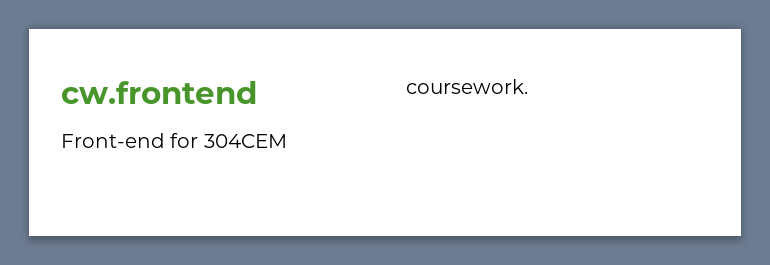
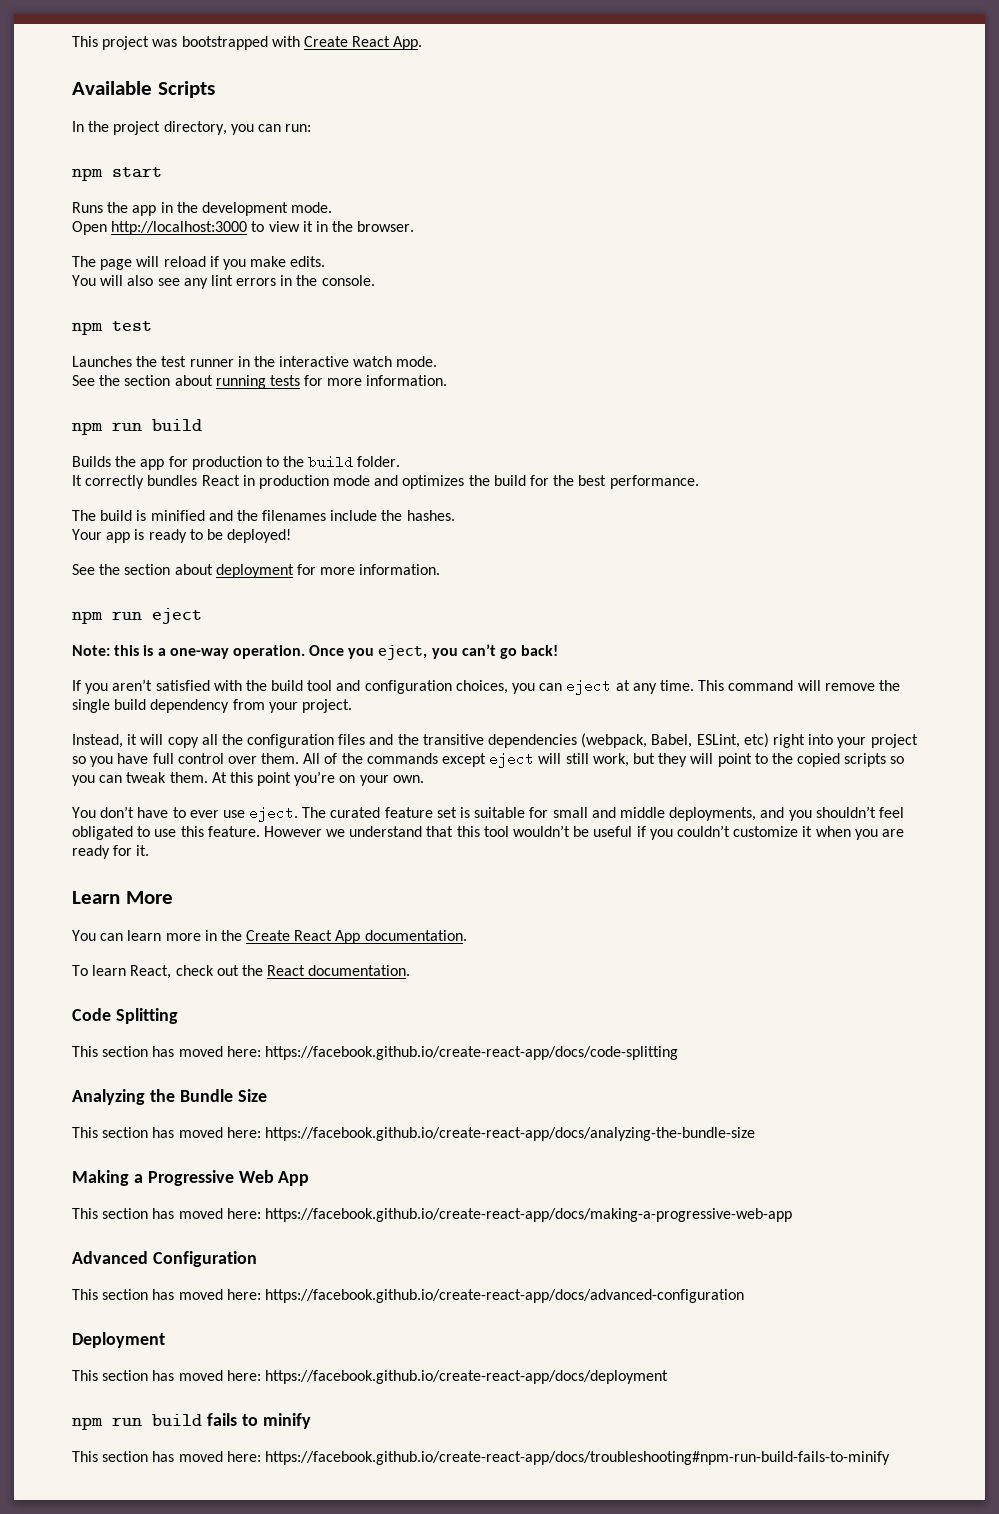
[61,81,257,104] [61,133,287,148] [406,79,528,94] cw.frontend // Front-end for 304CEM coursework. -> [72,36,423,50] [72,81,215,98] [72,121,312,135] [72,167,162,181] [72,202,333,216] [72,221,415,235] [72,256,326,270] [72,275,375,289] [72,321,152,335] [72,356,438,367] [72,375,448,389] [72,419,202,435] [72,455,401,470] [72,475,699,489] [72,510,455,521] [72,529,292,543] [72,564,441,578] [72,608,202,624] [72,644,559,660] [72,679,900,695] [72,699,352,713] [72,733,918,748] [72,752,905,768] [72,771,424,786] [72,806,904,822] [72,825,904,840] [72,845,150,859] [72,891,173,904] [72,930,467,944] [72,965,411,979] [72,1008,178,1024] [72,1046,678,1060] [72,1089,267,1105] [72,1127,755,1141] [72,1170,310,1186] [72,1208,792,1222] [72,1251,257,1267] [72,1289,744,1303] [72,1332,165,1348] [72,1370,668,1384] [72,1413,311,1430] [72,1451,890,1465] This project was bootstrapped with Create React App. // Available Scripts // In the project directory, you can run: // npm start // Runs the app in the development mode. // Open http://localhost:3000 to view it in the browser. // The page will reload if you make edits. // You will also see any lint errors in the console. // npm test // Launches the test runner in the interactive watch mode. // See the section about running tests for more information. // npm run build // Builds the app for production to the build folder. // It correctly bundles React in production mode and optimizes the build for the best performance. // The build is minified and the filenames include the hashes. // Your app is ready to be deployed! // See the section about deployment for more information. // npm run eject // Note: this is a one-way operation. Once you eject, you can’t go back! // If you aren’t satisfied with the build tool and configuration choices, you can eject at any time. This command will remove the single build dependency from your project. // Instead, it will copy all the configuration files and the transitive dependencies (webpack, Babel, ESLint, etc) right into your project so you have full control over them. All of the commands except eject will still work, but they will point to the copied scripts so you can tweak them. At this point you’re on your own. // You don’t have to ever use eject. The curated feature set is suitable for small and middle deployments, and you shouldn’t feel obligated to use this feature. However we understand that this tool wouldn’t be useful if you couldn’t customize it when you are ready for it. // Learn More // You can learn more in the Create React App documentation. // To learn React, check out the React documentation. // Code Splitting // This section has moved here: https://facebook.github.io/create-react-app/docs/code-splitting // Analyzing the Bundle Size // This section has moved here: https://facebook.github.io/create-react-app/docs/analyzing-the-bundle-size // Making a Progressive Web App // This section has moved here: https://facebook.github.io/create-react-app/docs/making-a-progressive-web-app // Advanced Configuration // This section has moved here: https://facebook.github.io/create-react-app/docs/advanced-configuration // Deployment // This section has moved here: https://facebook.github.io/create-react-app/docs/deployment // npm run build fails to minify // This section has moved here: https://facebook.github.io/create-react-app/docs/troubleshooting#npm-run-build-fails-to-minify

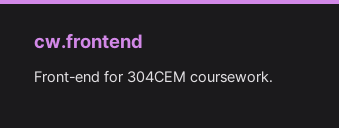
[72,36,423,50] [72,81,215,98] [72,121,312,135] [72,167,162,181] [72,202,333,216] [72,221,415,235] [72,256,326,270] [72,275,375,289] [72,321,152,335] [72,356,438,367] [72,375,448,389] [72,419,202,435] [72,455,401,470] [72,475,699,489] [72,510,455,521] [72,529,292,543] [72,564,441,578] [72,608,202,624] [72,644,559,660] [72,679,900,695] [72,699,352,713] [72,733,918,748] [72,752,905,768] [72,771,424,786] [72,806,904,822] [72,825,904,840] [72,845,150,859] [72,891,173,904] [72,930,467,944] [72,965,411,979] [72,1008,178,1024] [72,1046,678,1060] [72,1089,267,1105] [72,1127,755,1141] [72,1170,310,1186] [72,1208,792,1222] [72,1251,257,1267] [72,1289,744,1303] [72,1332,165,1348] [72,1370,668,1384] [72,1413,311,1430] [72,1451,890,1465] This project was bootstrapped with Create React App. // Available Scripts // In the project directory, you can run: // npm start // Runs the app in the development mode. // Open http://localhost:3000 to view it in the browser. // The page will reload if you make edits. // You will also see any lint errors in the console. // npm test // Launches the test runner in the interactive watch mode. // See the section about running tests for more information. // npm run build // Builds the app for production to the build folder. // It correctly bundles React in production mode and optimizes the build for the best performance. // The build is minified and the filenames include the hashes. // Your app is ready to be deployed! // See the section about deployment for more information. // npm run eject // Note: this is a one-way operation. Once you eject, you can’t go back! // If you aren’t satisfied with the build tool and configuration choices, you can eject at any time. This command will remove the single build dependency from your project. // Instead, it will copy all the configuration files and the transitive dependencies (webpack, Babel, ESLint, etc) right into your project so you have full control over them. All of the commands except eject will still work, but they will point to the copied scripts so you can tweak them. At this point you’re on your own. // You don’t have to ever use eject. The curated feature set is suitable for small and middle deployments, and you shouldn’t feel obligated to use this feature. However we understand that this tool wouldn’t be useful if you couldn’t customize it when you are ready for it. // Learn More // You can learn more in the Create React App documentation. // To learn React, check out the React documentation. // Code Splitting // This section has moved here: https://facebook.github.io/create-react-app/docs/code-splitting // Analyzing the Bundle Size // This section has moved here: https://facebook.github.io/create-react-app/docs/analyzing-the-bundle-size // Making a Progressive Web App // This section has moved here: https://facebook.github.io/create-react-app/docs/making-a-progressive-web-app // Advanced Configuration // This section has moved here: https://facebook.github.io/create-react-app/docs/advanced-configuration // Deployment // This section has moved here: https://facebook.github.io/create-react-app/docs/deployment // npm run build fails to minify // This section has moved here: https://facebook.github.io/create-react-app/docs/troubleshooting#npm-run-build-fails-to-minify -> [34,33,143,49] [34,70,274,83] cw.frontend // Front-end for 304CEM coursework.

